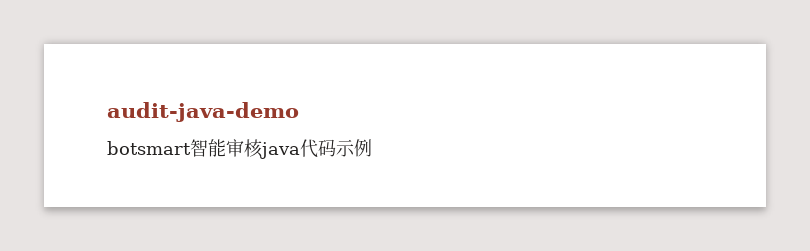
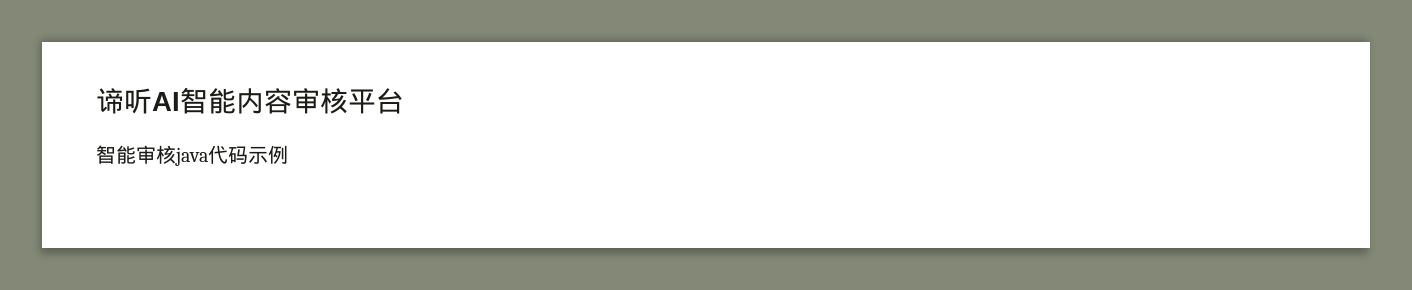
[107,102,299,122] [107,141,191,155] audit-java-demo // botsmart -> [96,87,404,114] 谛听AI智能内容审核平台 //

